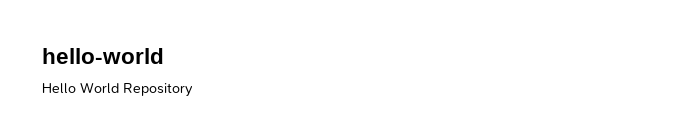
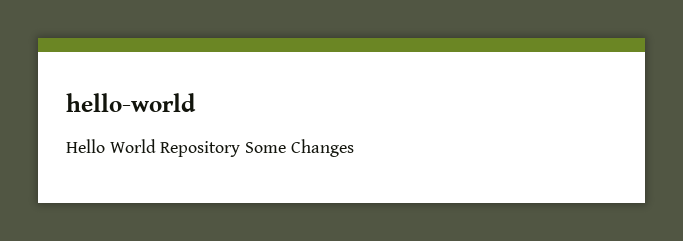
(193, 90) none -> [245,139,354,157] Some Changes

